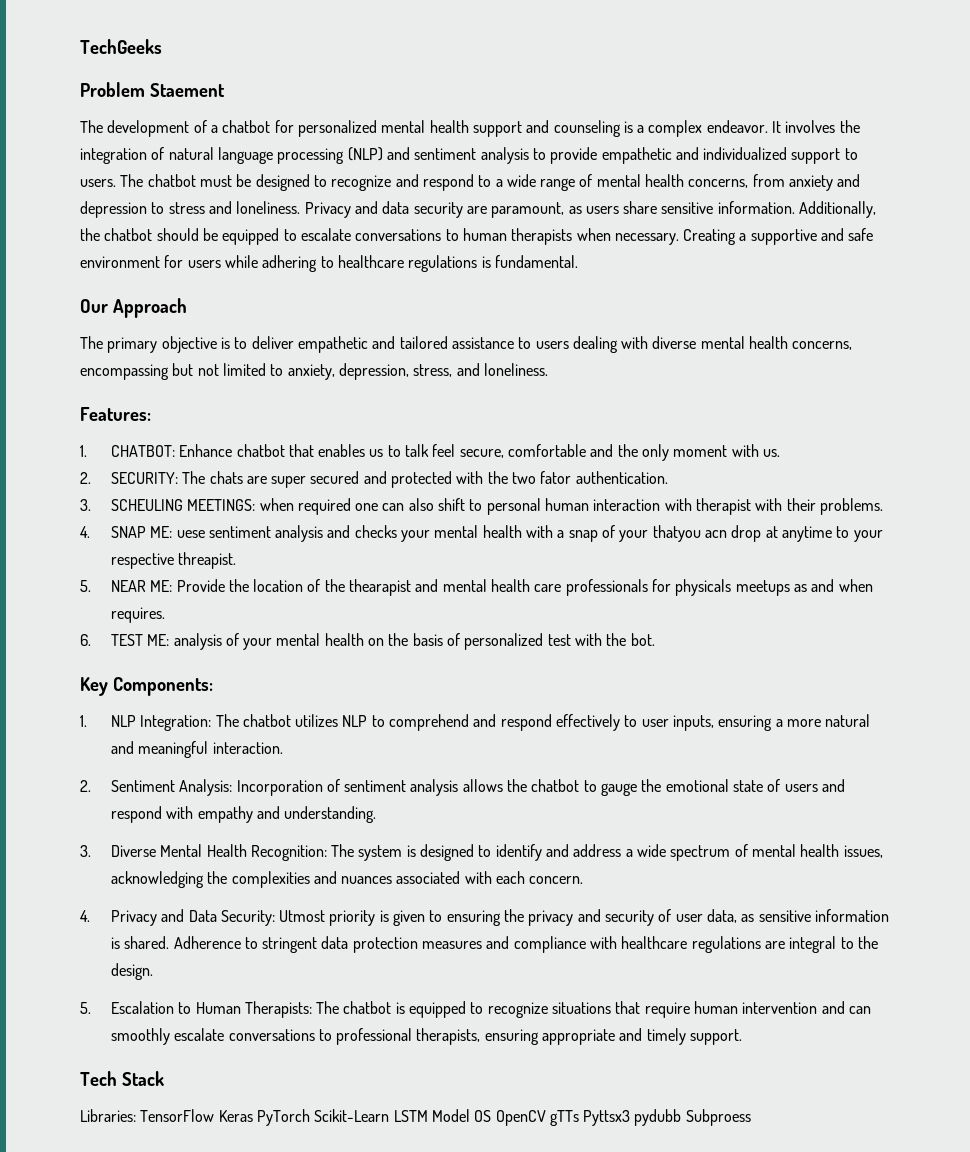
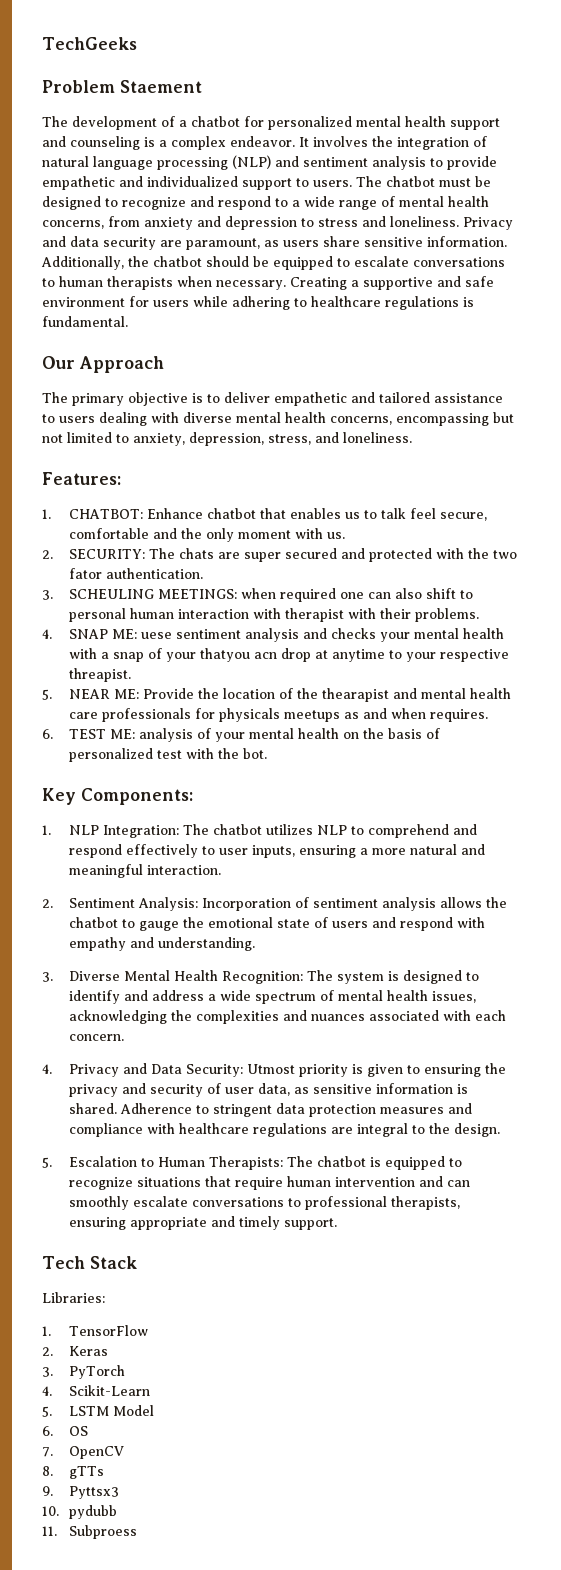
(136, 1115) none -> [42,1326,51,1336] // 1.
(215, 1115) none -> [42,1347,53,1356] // 2.
(253, 1116) none -> [42,1367,53,1377] // 3.
(310, 1117) none -> [42,1386,52,1396] // 4.
(390, 1115) none -> [42,1406,52,1417] // 5.
(470, 1115) none -> [42,1426,53,1436] // 6.
(492, 1116) none -> [42,1447,53,1457] // 7.
(546, 1118) none -> [42,1466,53,1476] // 8.
(579, 1118) none -> [42,1486,53,1496] // 9.
(631, 1118) none -> [42,1506,59,1516] // 10.
(682, 1117) none -> [42,1526,57,1536] // 11.

